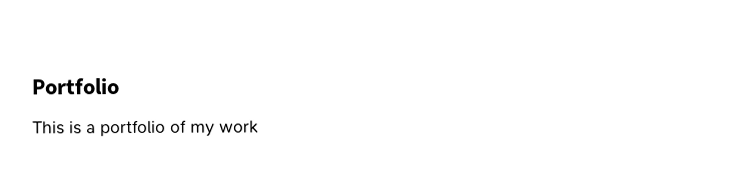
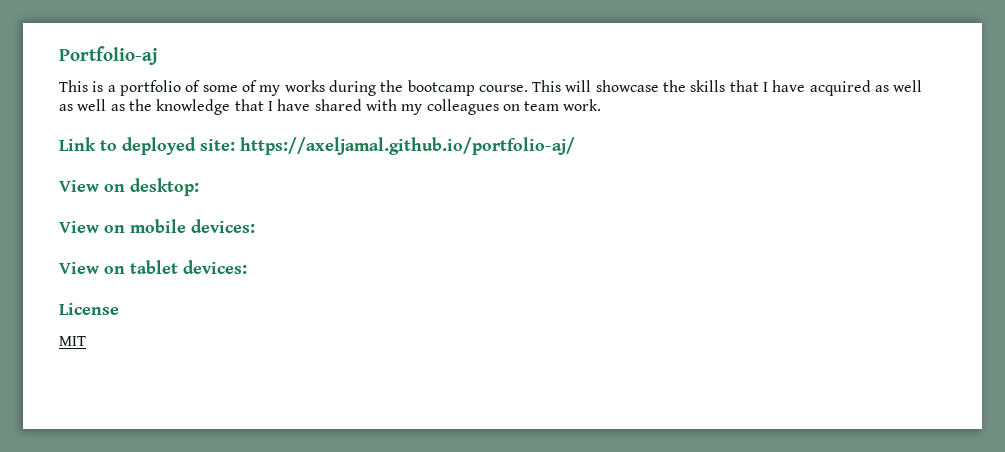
[31,78,120,95] Portfolio -> [59,46,158,65] Portfolio-aj
[190,120,259,137] my work -> [202,80,923,96] [59,99,602,115] [59,137,575,155] [59,178,199,196] [59,219,255,233] [59,260,247,274] [59,303,119,315] [59,336,86,346] some of my works during the bootcamp course. This will showcase the skills that I have acquired as well as well as the knowledge that I have shared with my colleagues on team work. // Link to deployed site: https://axeljamal.github.io/portfolio-aj/ // View on desktop: // View on mobile devices: // View on tablet devices: // License // MIT

